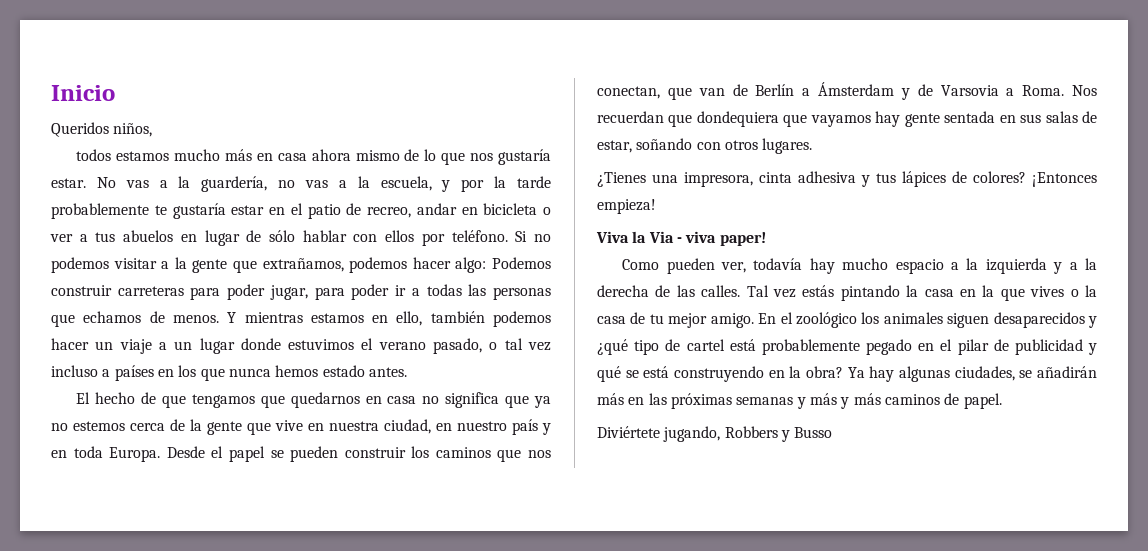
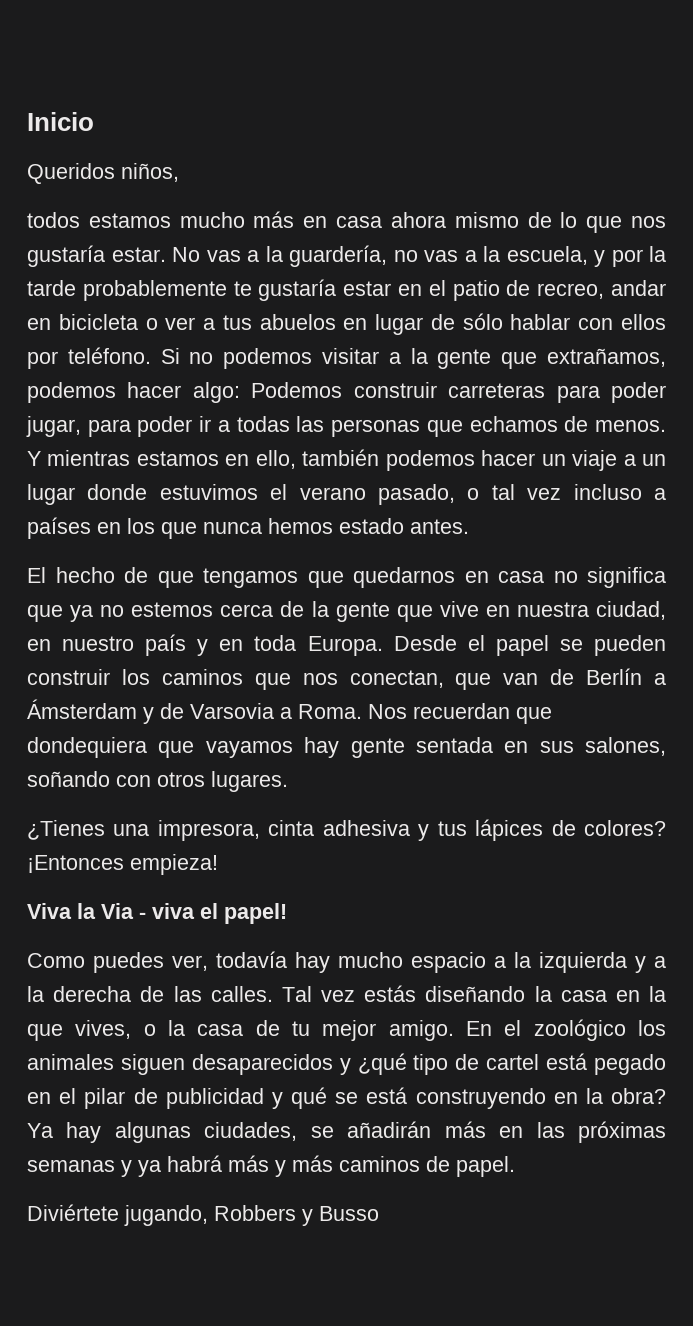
[1045,111,1097,123] [597,140,632,153] salas de estar, -> [585,737,666,756] salones,
[719,232,766,246] paper! -> [200,903,287,924] el papel!
[666,258,715,274] pueden -> [93,952,164,973] puedes
[840,285,900,301] pintando -> [425,986,526,1002] diseñando
[1030,286,1065,297] vives -> [75,1020,132,1039] vives,
[761,339,860,355] probablemente -> (588, 1061) none
(806, 403) none -> [138,1155,222,1177] ya habrá

